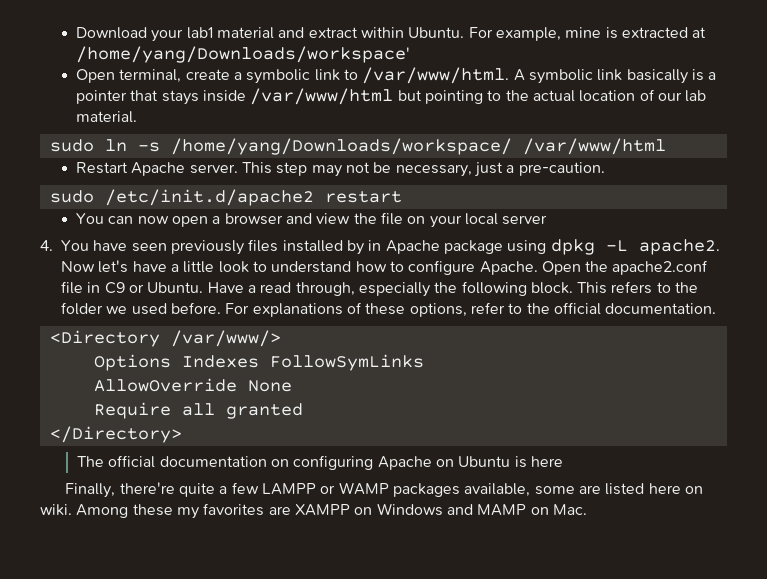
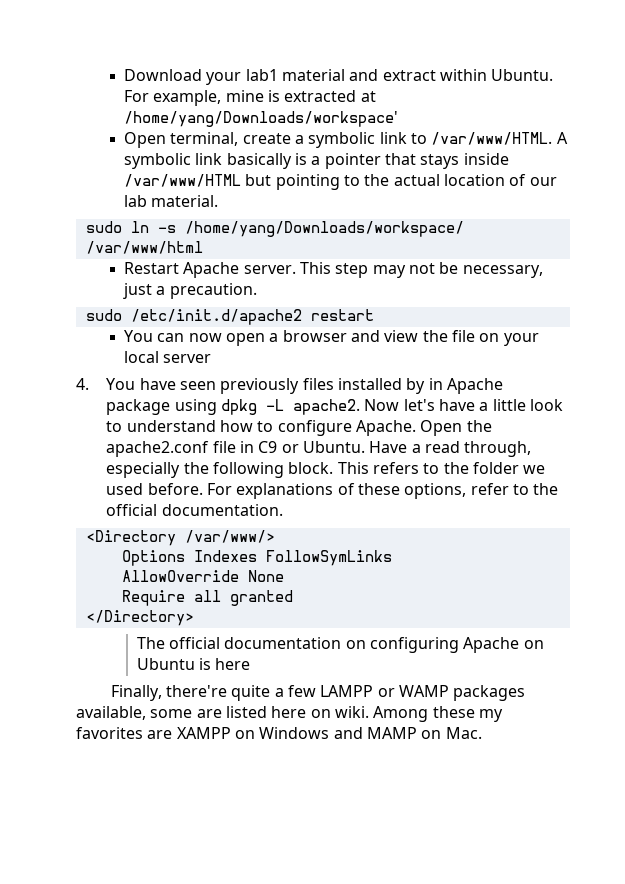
[362,67,510,84] /var/www/html. -> [431,132,553,145] /var/www/HTML.
[250,88,394,105] /var/www/html -> [124,174,242,187] /var/www/HTML
[518,162,605,176] pre-caution. -> [169,283,257,299] precaution.

